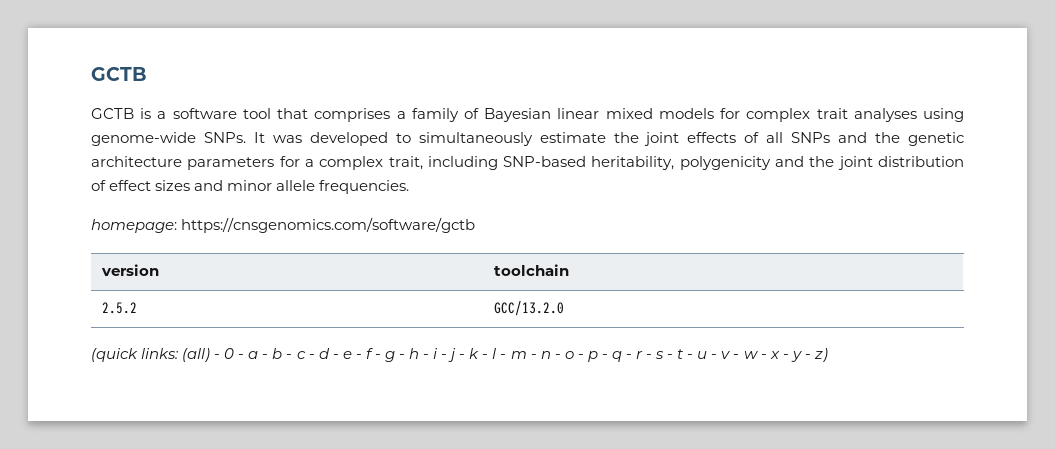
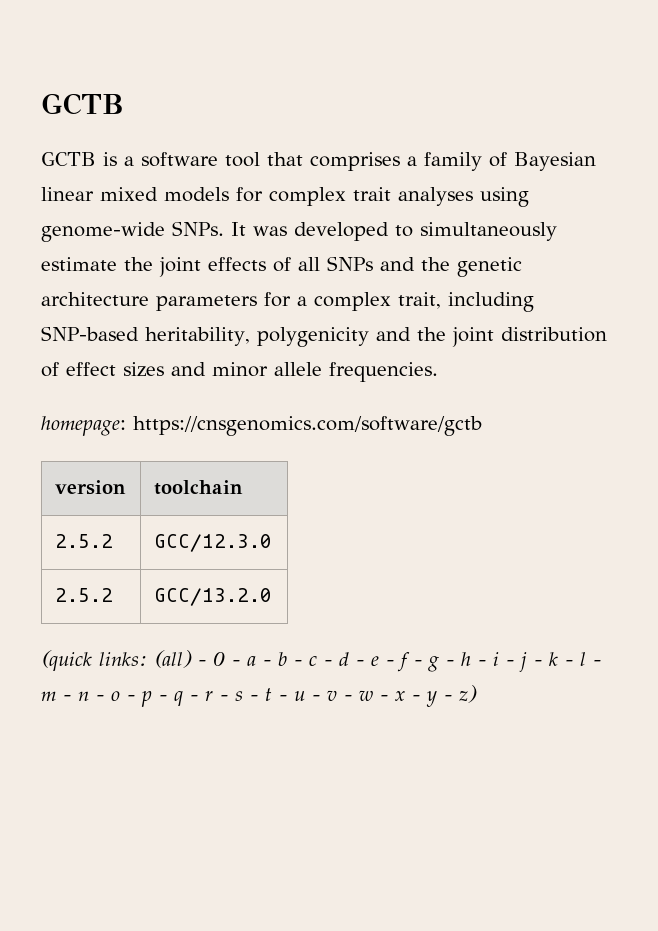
(570, 270) none -> [54,534,113,548] [153,534,272,552] // 2.5.2 | GCC/12.3.0

